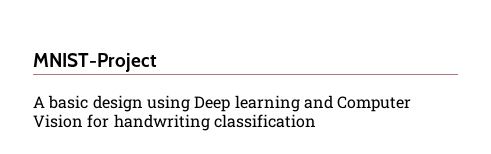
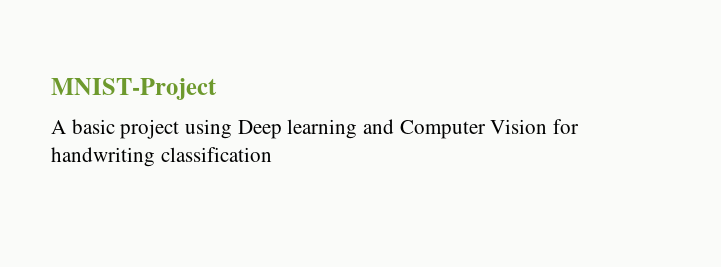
[92,95,143,112] design -> [120,119,180,139] project

